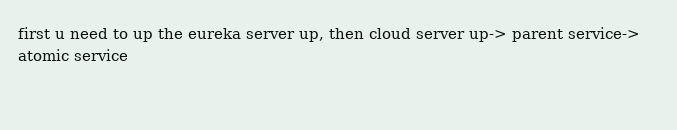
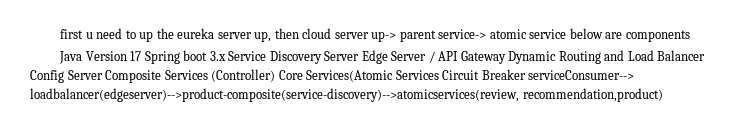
(128, 55) none -> [569,28,690,42] [59,50,706,64] [30,69,635,83] [30,88,663,102] below are components // Java Version 17 Spring boot 3.x Service Discovery Server Edge Server / API Gateway Dynamic Routing and Load Balancer Config Server Composite Services (Controller) Core Services(Atomic Services Circuit Breaker serviceConsumer--> loadbalancer(edgeserver)-->product-composite(service-discovery)-->atomicservices(review, recommendation,product)

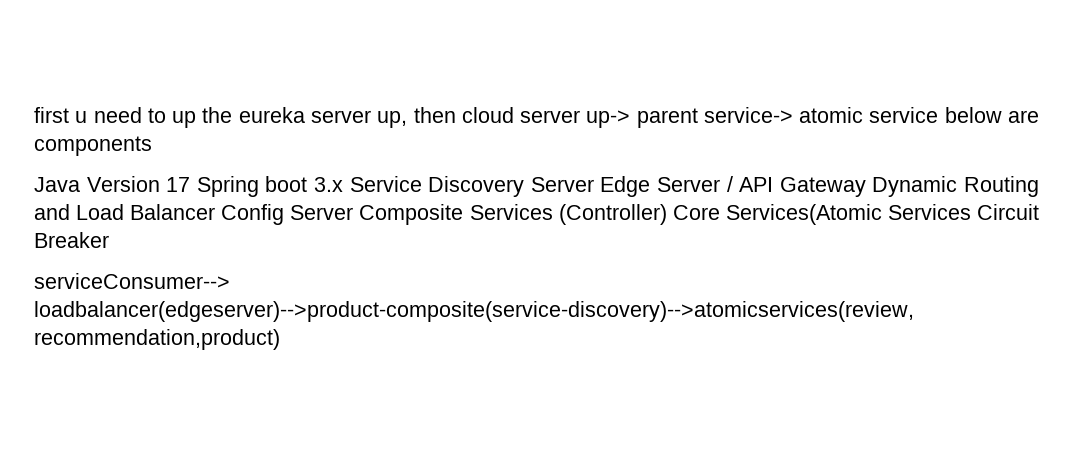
(526, 74) none -> (109, 240) //

